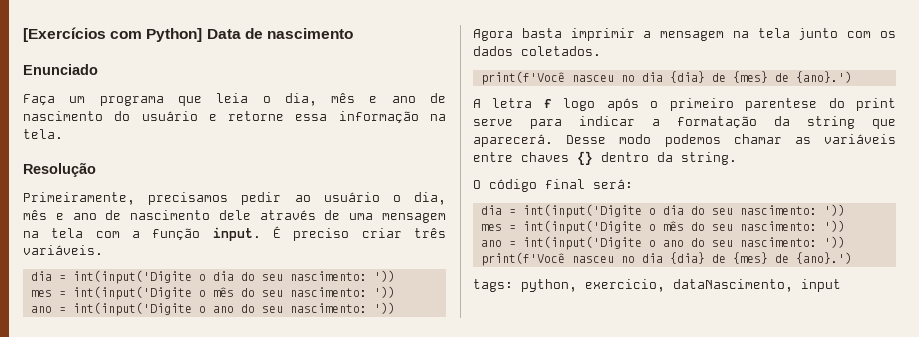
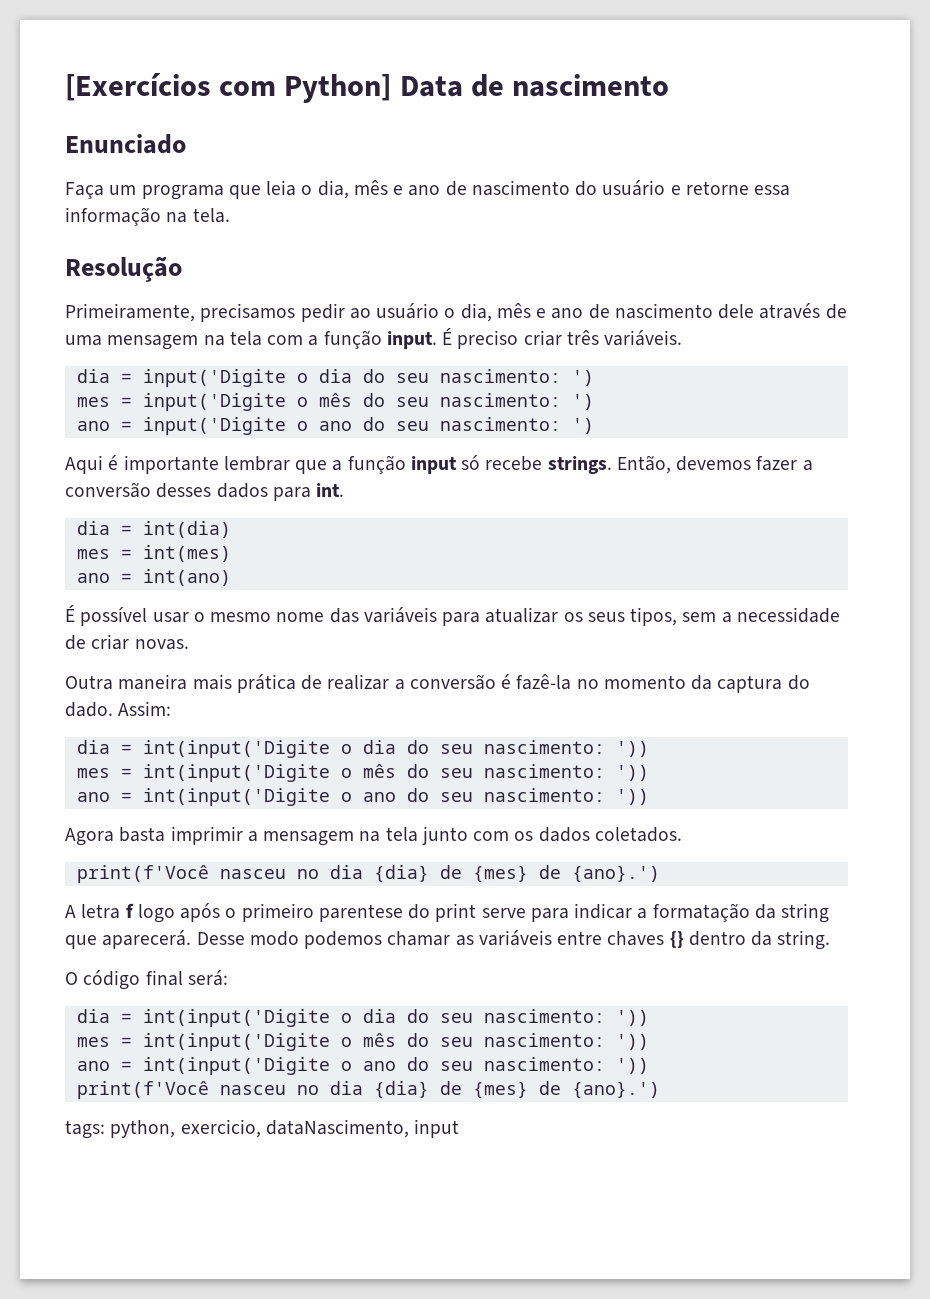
(103, 250) none -> [76,369,594,387] [76,393,594,411] [76,417,594,435] [65,455,813,474] [65,482,345,501] [76,521,231,538] [76,545,231,562] [76,569,231,586] [65,605,840,626] [65,634,189,650] [65,674,810,693] [65,701,172,717] // dia = input('Digite o dia do seu nascimento: ') // mes = input('Digite o mês do seu nascimento: ') // ano = input('Digite o ano do seu nascimento: ') // Aqui é importante lembrar que a função input só recebe strings. Então, devemos fazer a conversão desses dados para int. // dia = int(dia) // mes = int(mes) // ano = int(ano) // É possível usar o mesmo nome das variáveis para atualizar os seus tipos, sem a necessidade de criar novas. // Outra maneira mais prática de realizar a conversão é fazê-la no momento da captura do dado. Assim:

